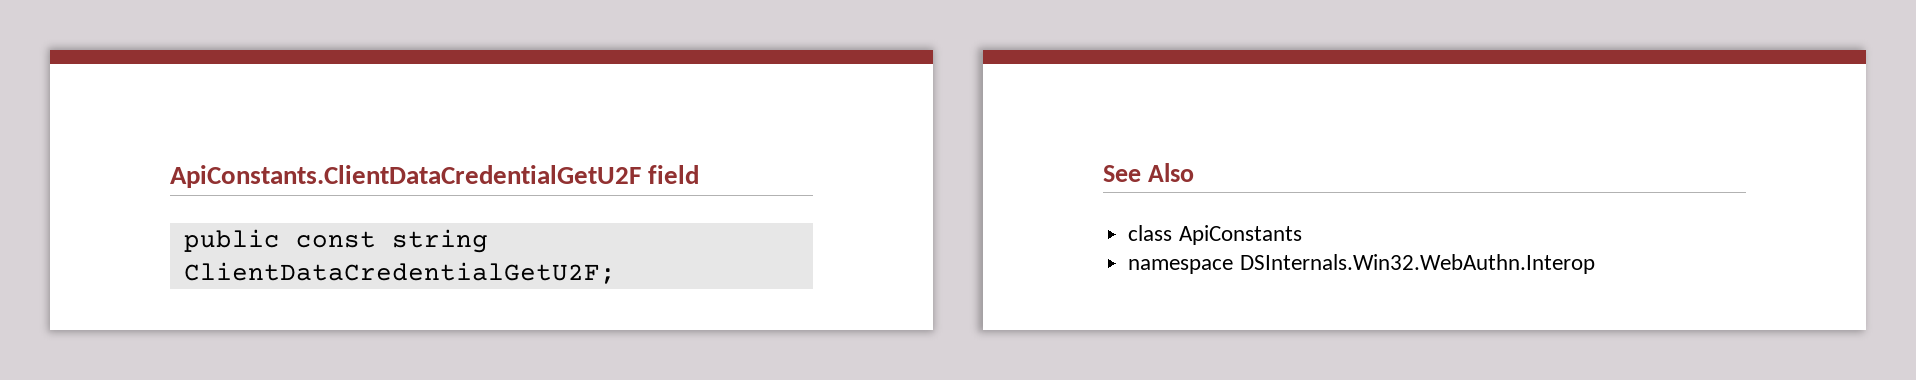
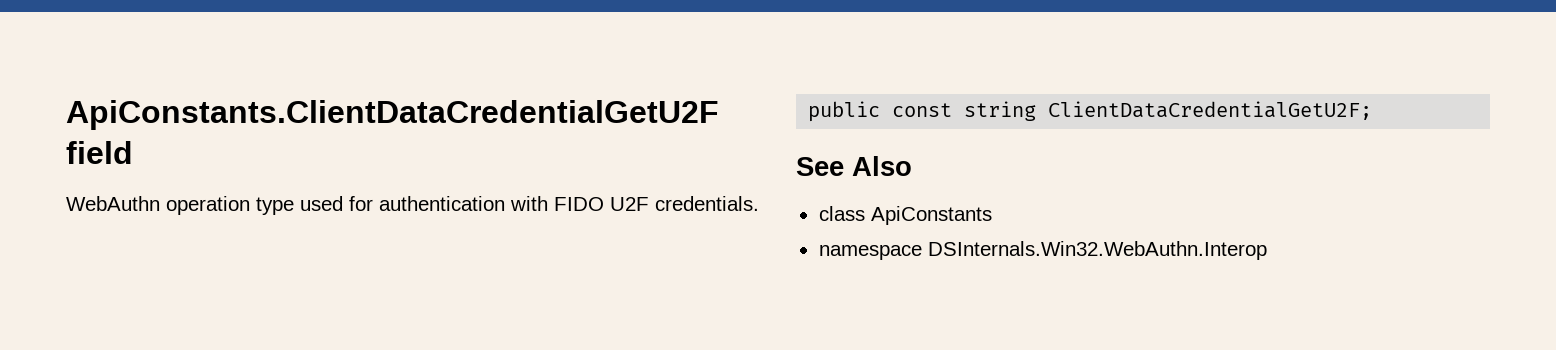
(700, 174) none -> [66,196,759,215] // WebAuthn operation type used for authentication with FIDO U2F credentials.

